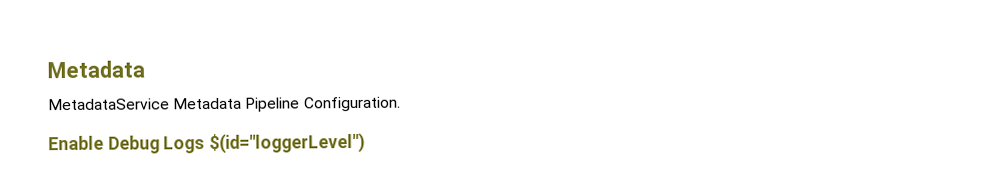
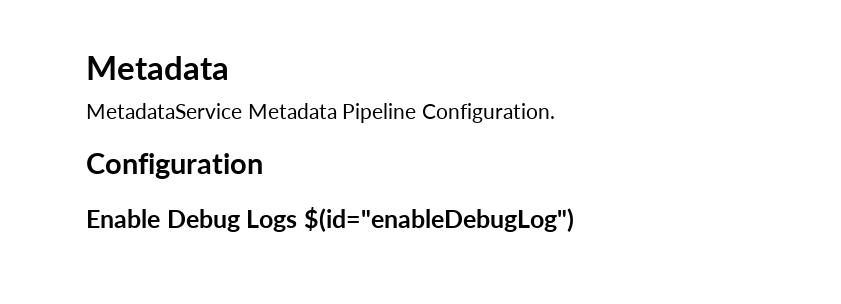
(401, 104) none -> [86,153,263,179] // Configuration
[209,132,366,155] $(id="loggerLevel") -> [303,207,574,232] $(id="enableDebugLog")

